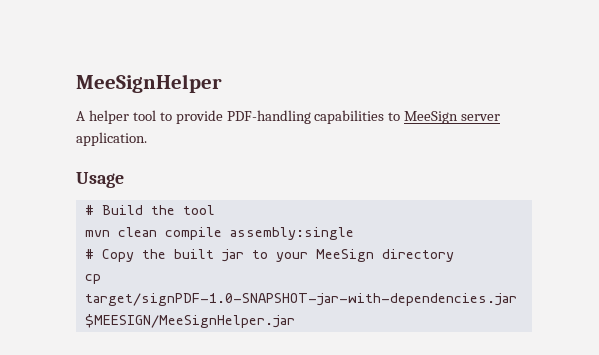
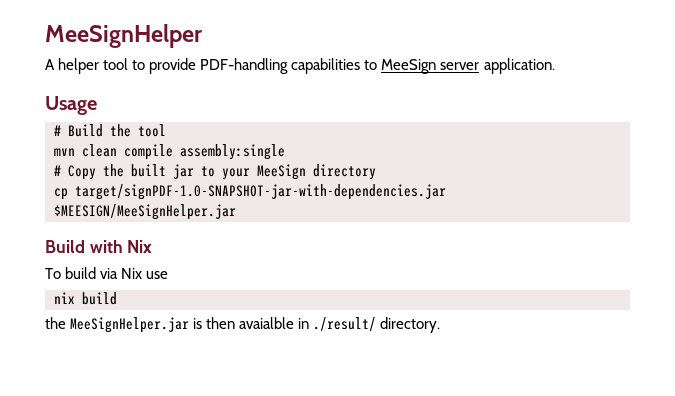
(295, 321) none -> [45,240,153,253] [45,267,169,279] [54,292,117,305] [45,317,441,333] // Build with Nix // To build via Nix use // nix build // the MeeSignHelper.jar is then avaialble in ./result/ directory.

